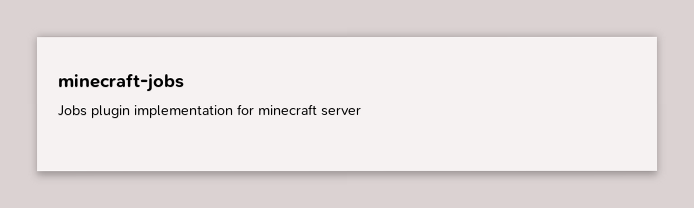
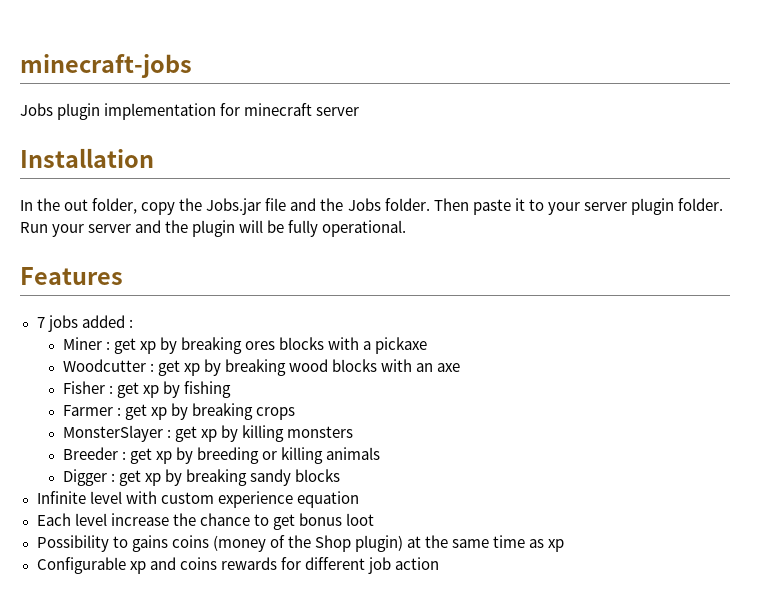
(362, 111) none -> [20,148,154,168] [20,198,723,215] [20,220,407,237] [20,267,123,285] [36,315,133,332] [62,337,428,354] [62,359,461,376] [62,381,232,398] [62,403,296,420] [62,425,354,442] [62,447,381,464] [62,469,341,486] [36,491,359,508] [36,513,374,530] [36,535,565,552] [36,557,439,574] // Installation // In the out folder, copy the Jobs.jar file and the Jobs folder. Then paste it to your server plugin folder. Run your server and the plugin will be fully operational. // Features // 7 jobs added : // Miner : get xp by breaking ores blocks with a pickaxe // Woodcutter : get xp by breaking wood blocks with an axe // Fisher : get xp by fishing // Farmer : get xp by breaking crops // MonsterSlayer : get xp by killing monsters // Breeder : get xp by breeding or killing animals // Digger : get xp by breaking sandy blocks // Infinite level with custom experience equation // Each level increase the chance to get bonus loot // Possibility to gains coins (money of the Shop plugin) at the same time as xp // Configurable xp and coins rewards for different job action

